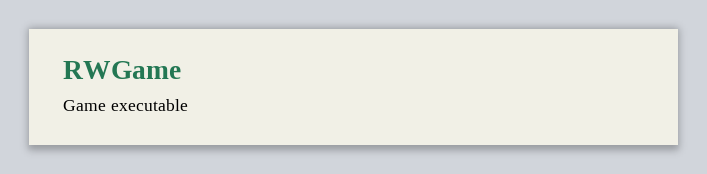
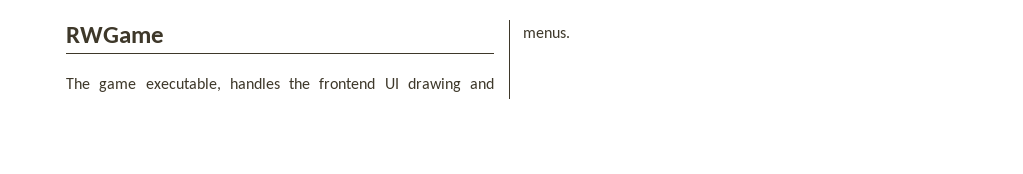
[63,99,188,111] Game executable -> [66,78,494,92] [523,30,570,38] The game executable, handles the frontend UI drawing and menus.

